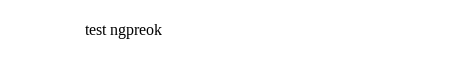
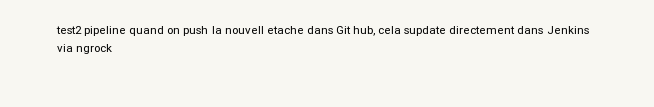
[85,24,163,39] test ngpreok -> [56,26,589,36] [57,44,113,54] test2 pipeline quand on push la nouvell etache dans Git hub, cela supdate directement dans Jenkins via ngrock

